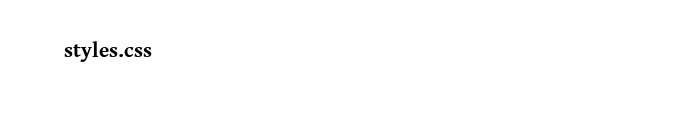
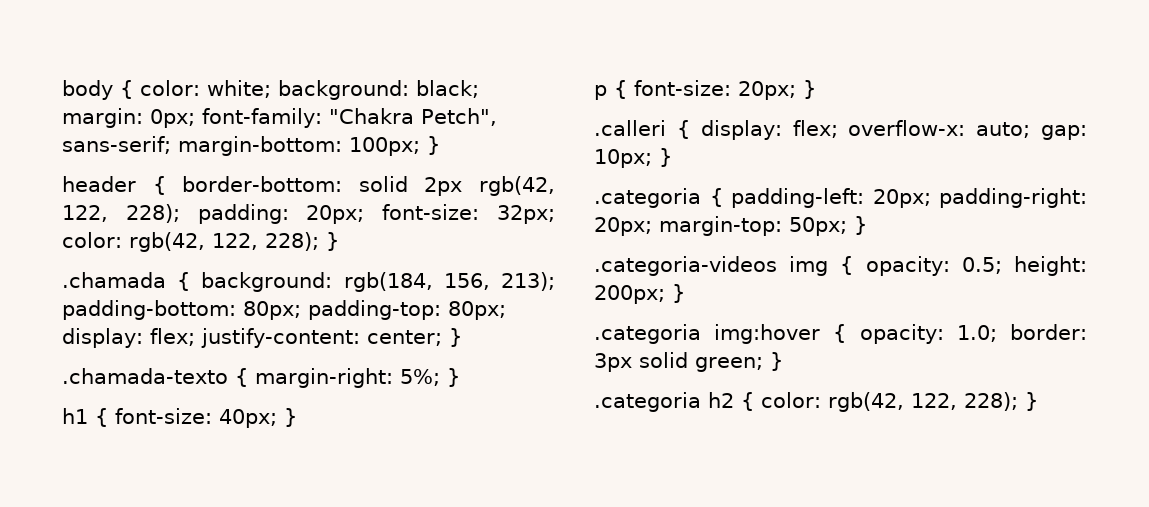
[64,41,152,62] styles.css -> [62,80,479,100] [62,108,497,128] [62,136,440,156] [62,176,555,196] [62,204,555,224] [62,232,339,252] [62,272,555,292] [62,300,506,320] [62,328,462,348] [62,368,460,388] [62,408,297,428] [594,80,816,100] [594,120,1087,140] [594,148,672,168] [594,188,1087,208] [594,216,867,236] [594,256,1087,276] [594,284,685,304] [594,324,1087,344] [594,352,783,372] [594,392,1038,412] body { color: white; background: black; margin: 0px; font-family: "Chakra Petch", sans-serif; margin-bottom: 100px; } // header { border-bottom: solid 2px rgb(42, 122, 228); padding: 20px; font-size: 32px; color: rgb(42, 122, 228); } // .chamada { background: rgb(184, 156, 213); padding-bottom: 80px; padding-top: 80px; display: flex; justify-content: center; } // .chamada-texto { margin-right: 5%; } // h1 { font-size: 40px; } // p { font-size: 20px; } // .calleri { display: flex; overflow-x: auto; gap: 10px; } // .categoria { padding-left: 20px; padding-right: 20px; margin-top: 50px; } // .categoria-videos img { opacity: 0.5; height: 200px; } // .categoria img:hover { opacity: 1.0; border: 3px solid green; } // .categoria h2 { color: rgb(42, 122, 228); }

